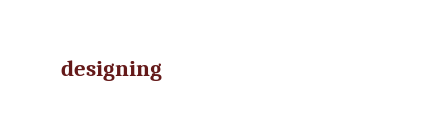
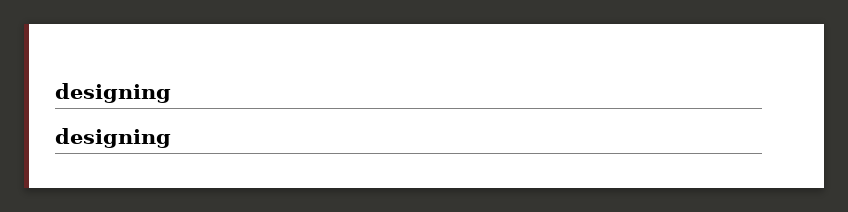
[61,60,162,81] designing -> [55,83,171,103] [55,128,171,148] designing // designing

